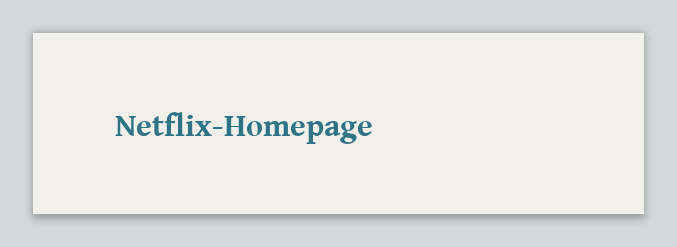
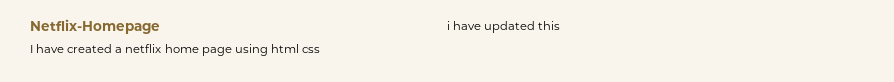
(373, 128) none -> [30,44,320,56] [447,21,561,33] // I have created a netflix home page using html css // i have updated this

